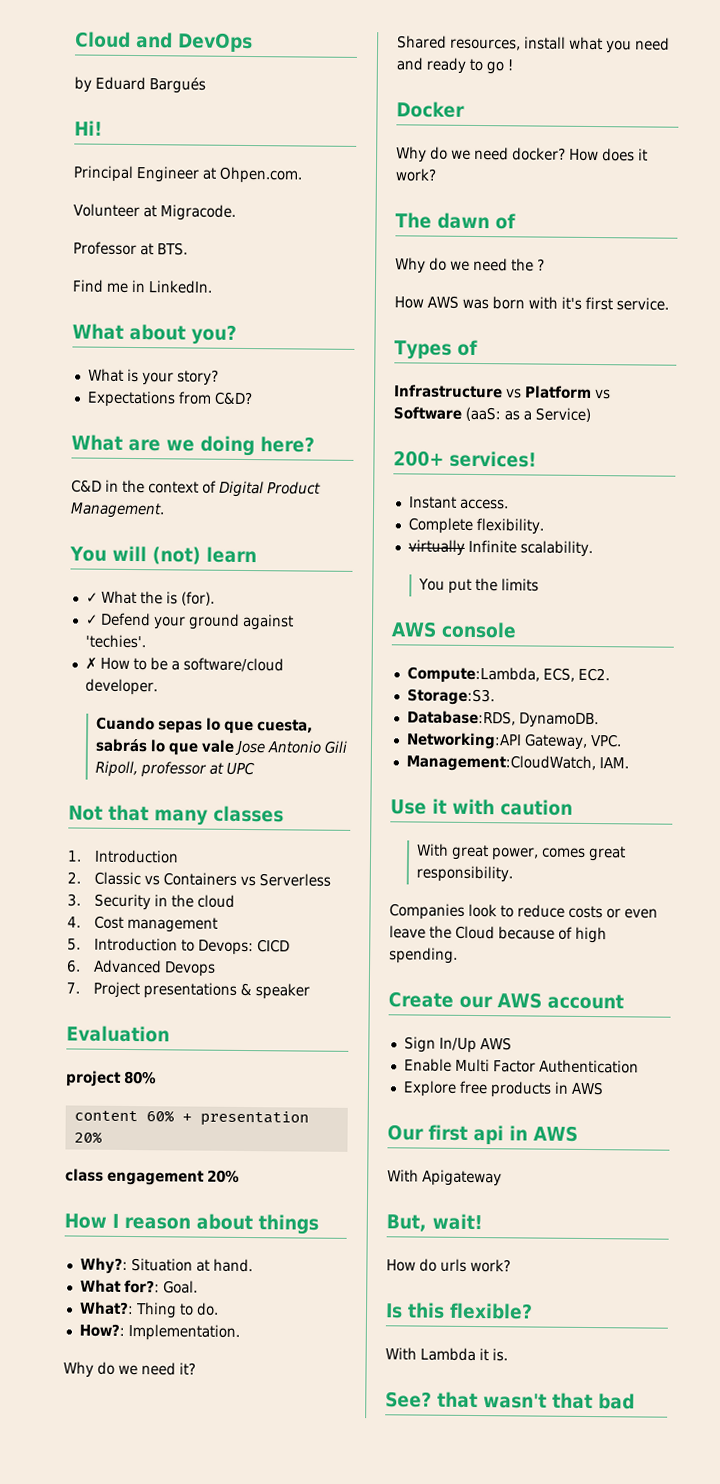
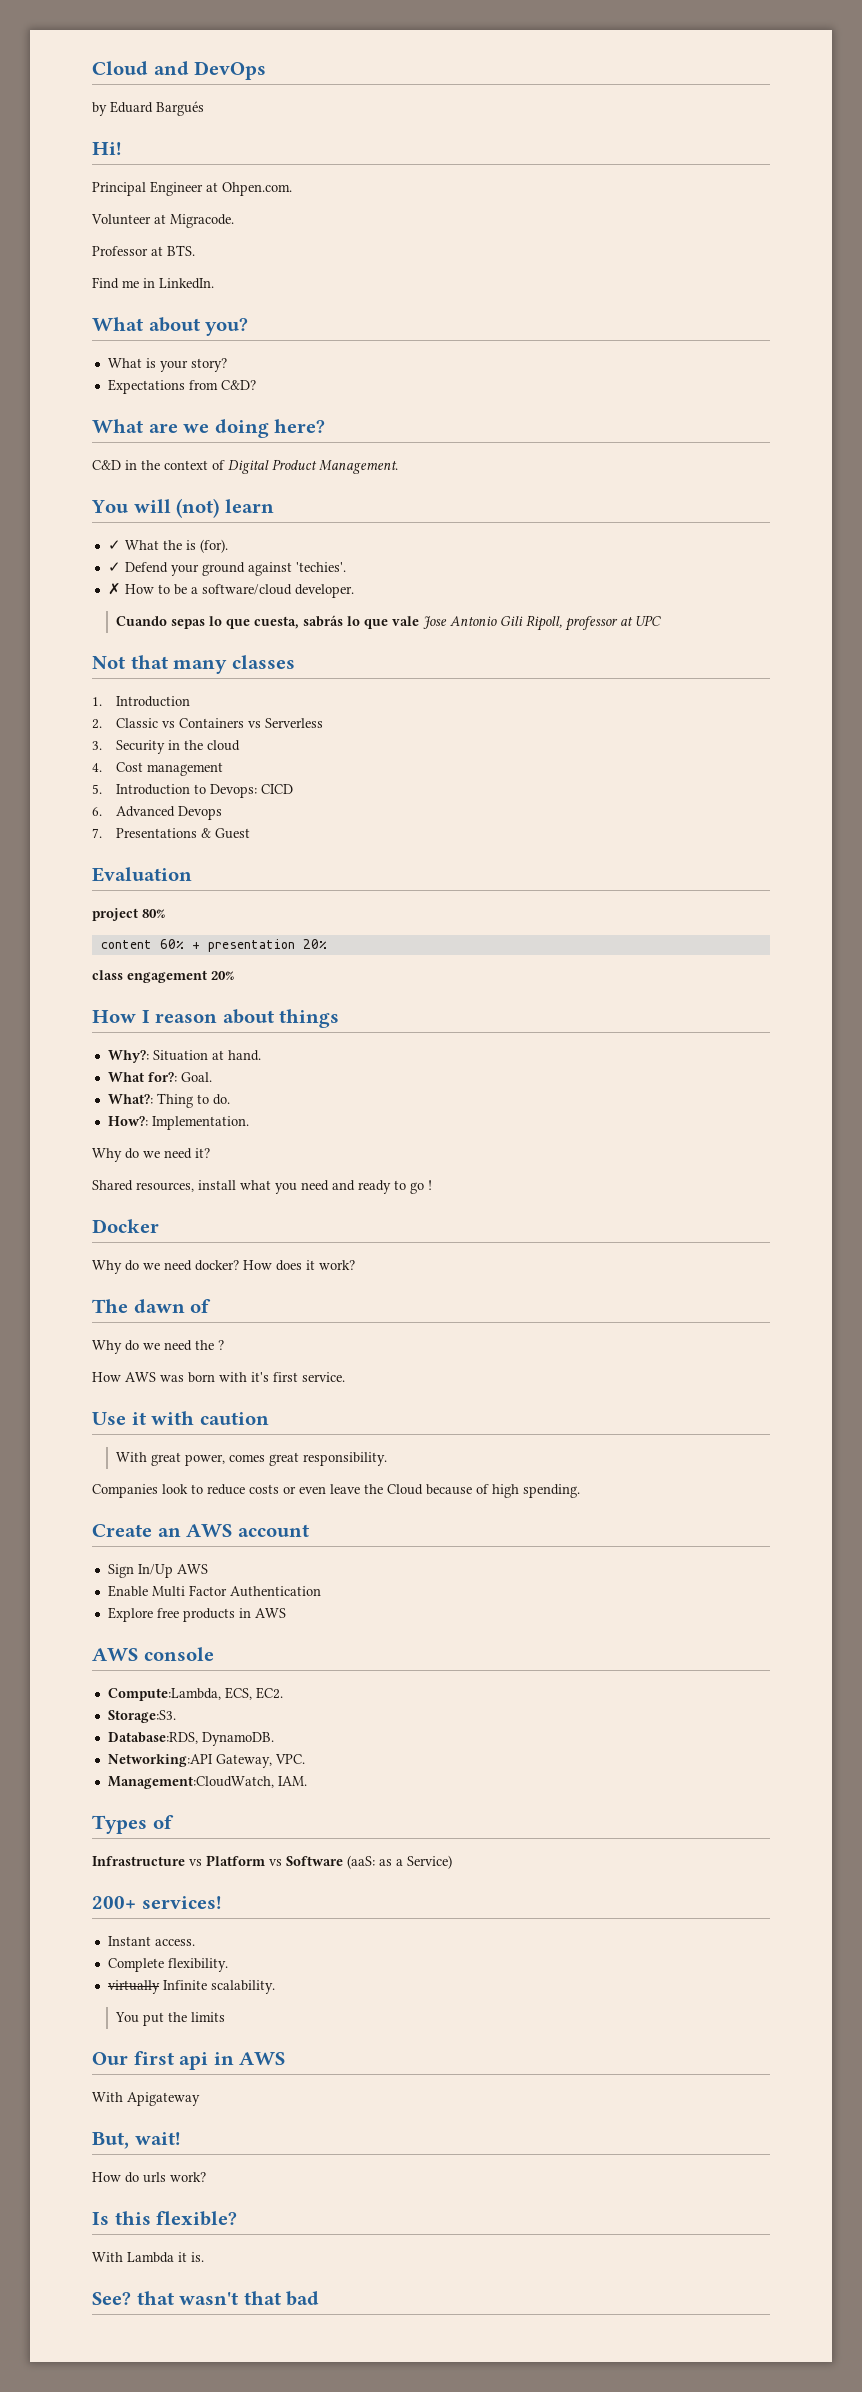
[92,981,310,1000] Project presentations & speaker -> [116,828,251,839] Presentations & Guest
(669, 304) none -> [92,1411,269,1425] [116,1452,388,1466] [92,1484,580,1498] [92,1524,309,1537] [107,1564,208,1578] [107,1585,321,1597] [107,1607,286,1622] [92,1647,214,1661] [107,1687,283,1701] [107,1710,176,1723] [107,1732,274,1746] [107,1754,305,1768] [107,1776,307,1789] // Use it with caution // With great power, comes great responsibility. // Companies look to reduce costs or even leave the Cloud because of high spending. // Create an AWS account // Sign In/Up AWS // Enable Multi Factor Authentication // Explore free products in AWS // AWS console // Compute:Lambda, ECS, EC2. // Storage:S3. // Database:RDS, DynamoDB. // Networking:API Gateway, VPC. // Management:CloudWatch, IAM.
[391,621,517,639] [406,666,610,684] [406,688,495,706] [406,710,599,729] [405,732,622,750] [405,754,629,773] [390,798,573,816] [416,843,626,862] [415,865,513,883] [389,903,658,920] [389,925,607,944] [389,947,458,964] [388,991,624,1010] [403,1036,512,1054] [403,1058,639,1074] [402,1080,604,1098] // AWS console // Compute:Lambda, ECS, EC2. // Storage:S3. // Database:RDS, DynamoDB. // Networking:API Gateway, VPC. // Management:CloudWatch, IAM. // Use it with caution // With great power, comes great responsibility. // Companies look to reduce costs or even leave the Cloud because of high spending. // Create our AWS account // Sign In/Up AWS // Enable Multi Factor Authentication // Explore free products in AWS -> (226, 2017) none

